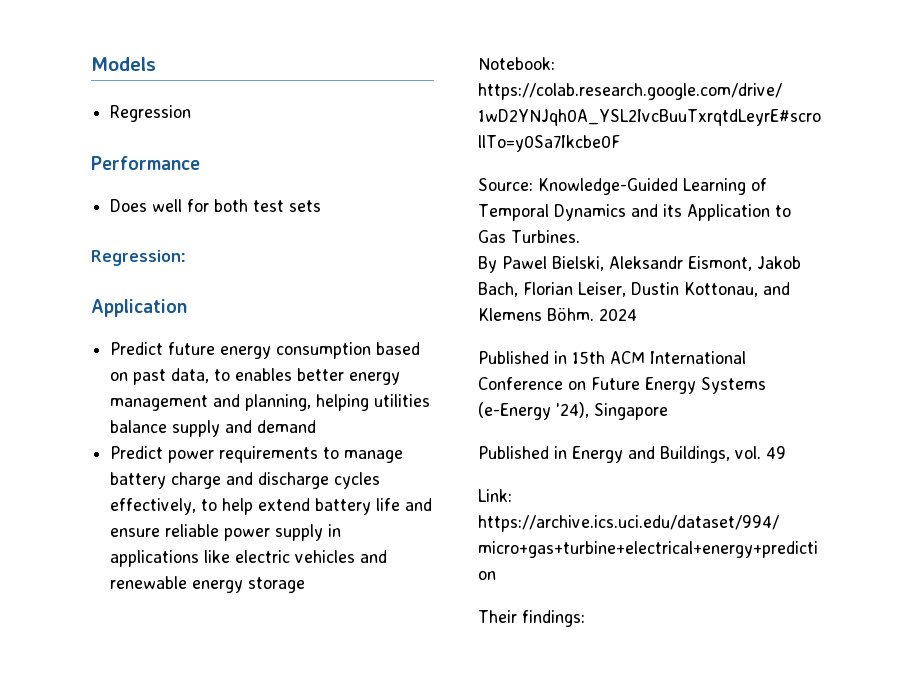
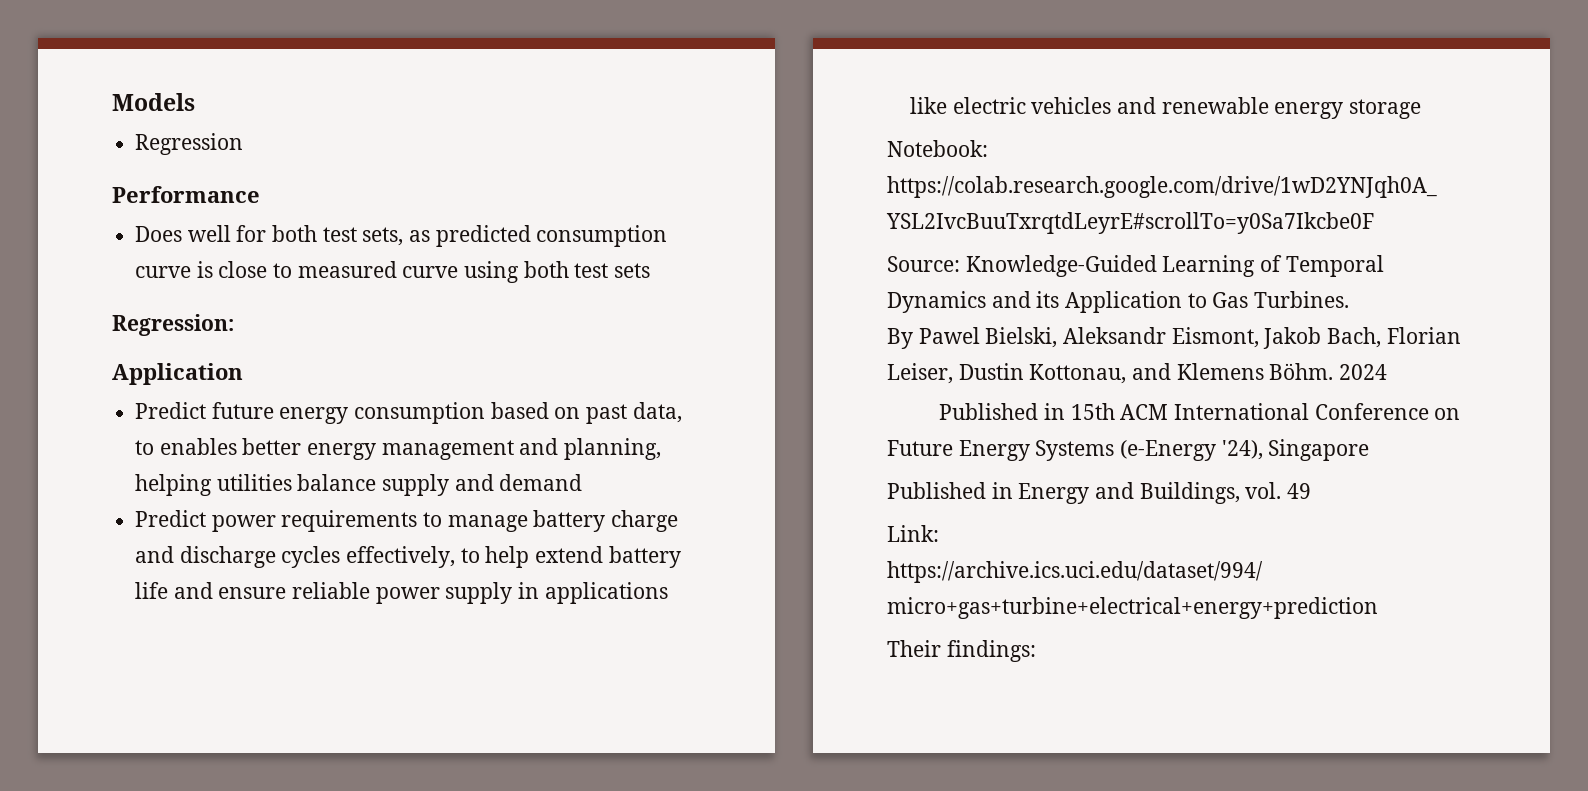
(285, 206) none -> [362,225,668,247] [135,261,609,283] sets, as predicted consumption curve is close to measured curve using both test

